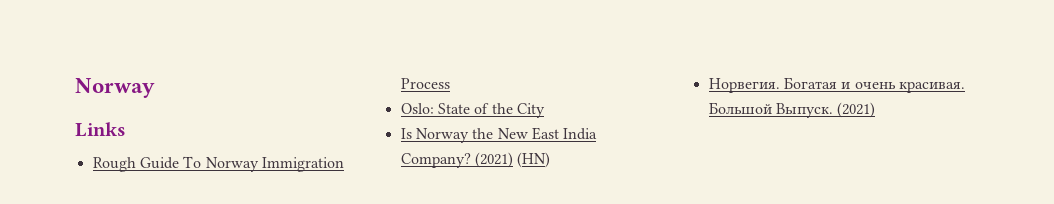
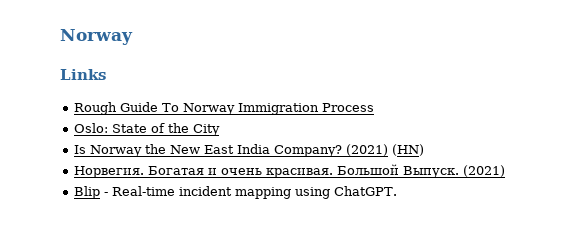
(876, 110) none -> [74,186,398,199] // Blip - Real-time incident mapping using ChatGPT.

